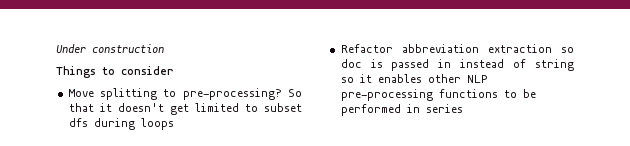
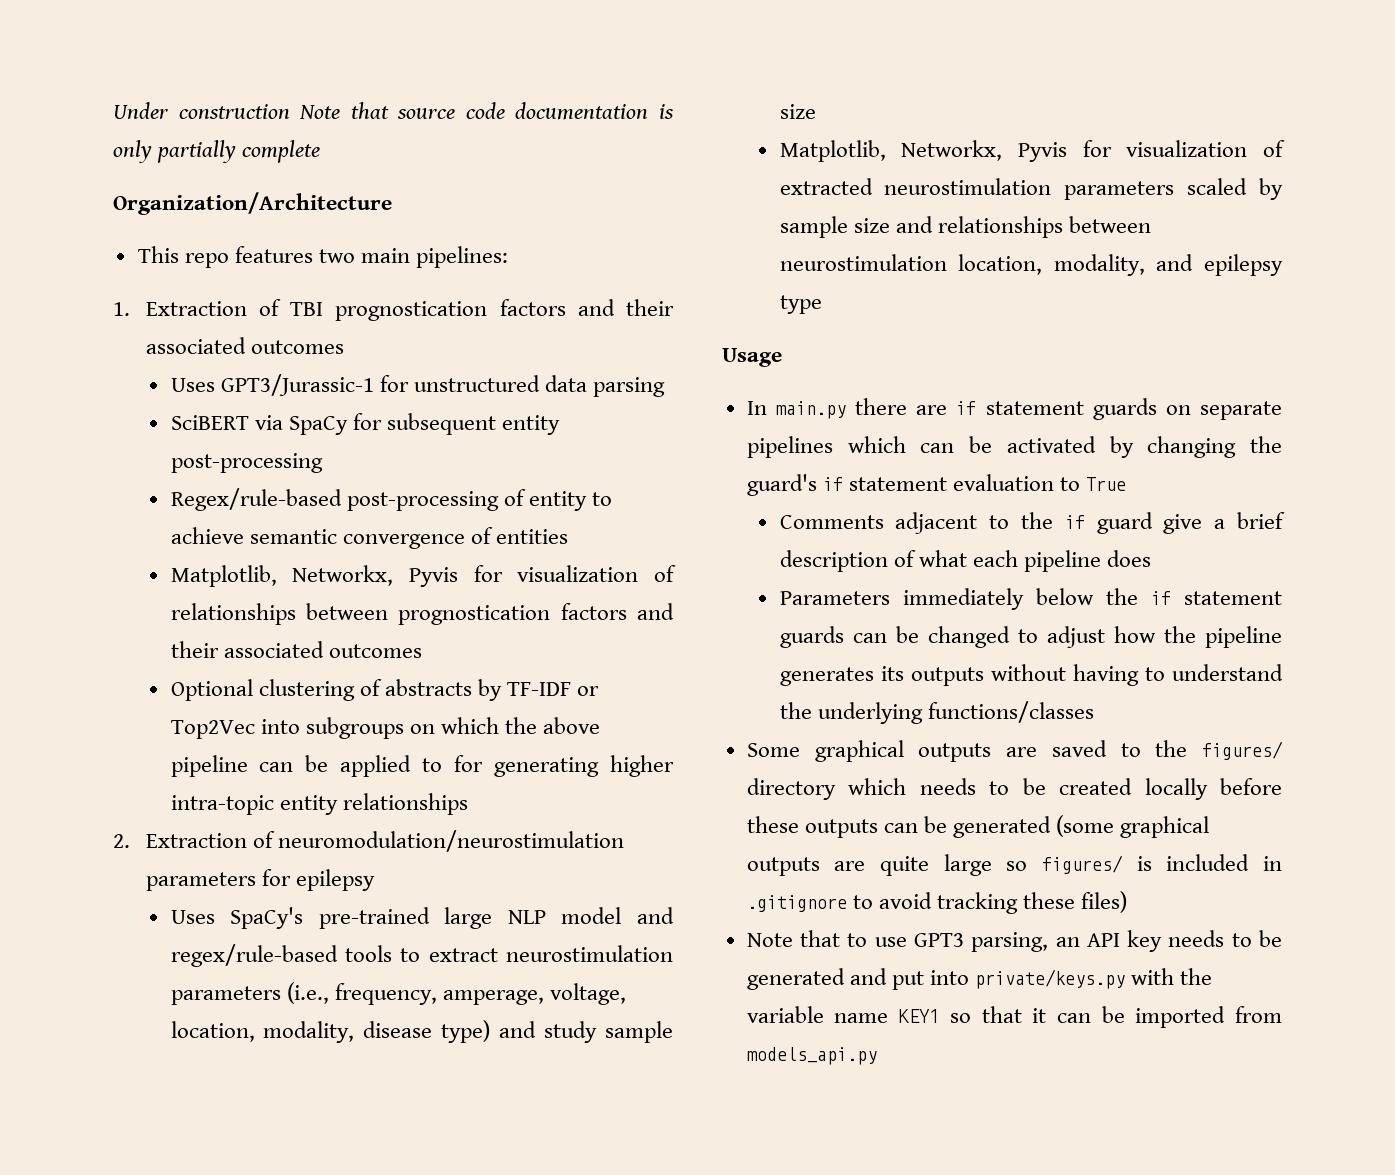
[56,66,174,78] [68,88,302,100] [68,103,302,115] [68,118,174,130] [340,44,574,53] [340,59,574,71] [340,74,488,83] [340,89,536,101] [340,104,463,116] // Things to consider // Move splitting to pre-processing? So that it doesn't get limited to subset dfs during loops // Refactor abbreviation extraction so doc is passed in instead of string so it enables other NLP pre-processing functions to be performed in series -> [299,102,674,120] [113,140,321,163] [113,192,392,215] [137,246,509,268] [113,299,674,321] [145,337,344,354] [170,374,665,397] [170,413,560,435] [170,453,323,473] [170,488,612,511] [170,527,568,549] [170,565,676,587] [170,603,674,625] [170,641,422,658] [170,679,599,701] [170,717,600,739] [170,755,674,777] [170,793,468,815] [113,830,624,852] [145,869,375,891] [170,907,674,929] [170,944,673,967] [170,982,626,1005] [170,1020,673,1043] [779,104,816,119] [779,140,1285,162] [779,178,1283,200] [779,216,1151,238] [779,254,1283,276] [779,295,822,314] [722,348,782,367] [746,398,1282,420] [746,436,1282,458] [746,474,1127,496] [779,512,1285,534] [779,550,1151,572] [779,588,1282,610] [779,626,1282,648] [779,664,1283,686] [779,701,1094,724] [746,740,1283,762] [746,778,1282,800] [746,815,1210,838] [746,854,1282,876] [746,891,1128,914] [746,930,1282,952] [746,968,1213,990] [746,1006,1282,1028] [746,1047,877,1065] Note that source code documentation is only partially complete // Organization/Architecture // This repo features two main pipelines: // 1. Extraction of TBI prognostication factors and their associated outcomes // Uses GPT3/Jurassic-1 for unstructured data parsing // SciBERT via SpaCy for subsequent entity post-processing // Regex/rule-based post-processing of entity to achieve semantic convergence of entities // Matplotlib, Networkx, Pyvis for visualization of relationships between prognostication factors and their associated outcomes // Optional clustering of abstracts by TF-IDF or Top2Vec into subgroups on which the above pipeline can be applied to for generating higher intra-topic entity relationships // 2. Extraction of neuromodulation/neurostimulation parameters for epilepsy // Uses SpaCy's pre-trained large NLP model and regex/rule-based tools to extract neurostimulation parameters (i.e., frequency, amperage, voltage, location, modality, disease type) and study sample size // Matplotlib, Networkx, Pyvis for visualization of extracted neurostimulation parameters scaled by sample size and relationships between neurostimulation location, modality, and epilepsy type // Usage // In main.py there are if statement guards on separate pipelines which can be activated by changing the guard's if statement evaluation to True // Comments adjacent to the if guard give a brief description of what each pipeline does // Parameters immediately below the if statement guards can be changed to adjust how the pipeline generates its outputs without having to understand the underlying functions/classes // Some graphical outputs are saved to the figures/ directory which needs to be created locally before these outputs can be generated (some graphical outputs are quite large so figures/ is included in .gitignore to avoid tracking these files) // Note that to use GPT3 parsing, an API key needs to be generated and put into private/keys.py with the variable name KEY1 so that it can be imported from models_api.py

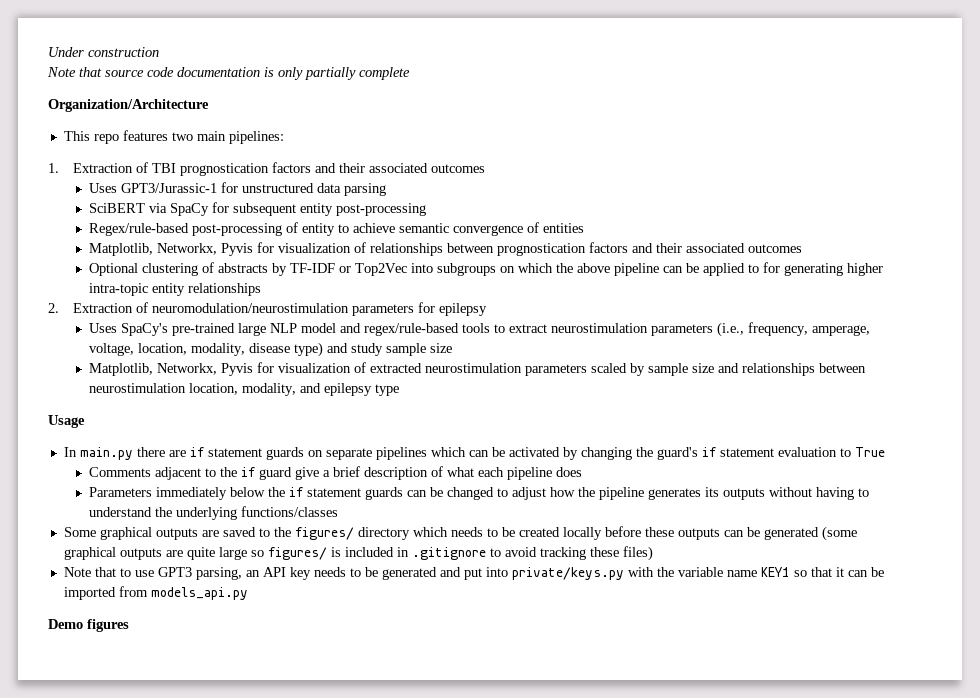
(290, 111) none -> (159, 52) //
(877, 1056) none -> [48,619,129,632] // Demo figures

